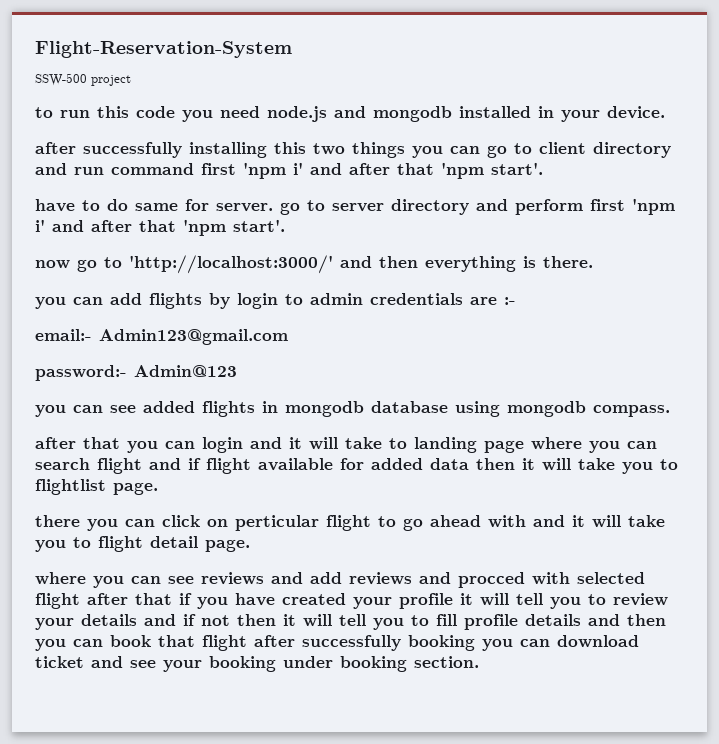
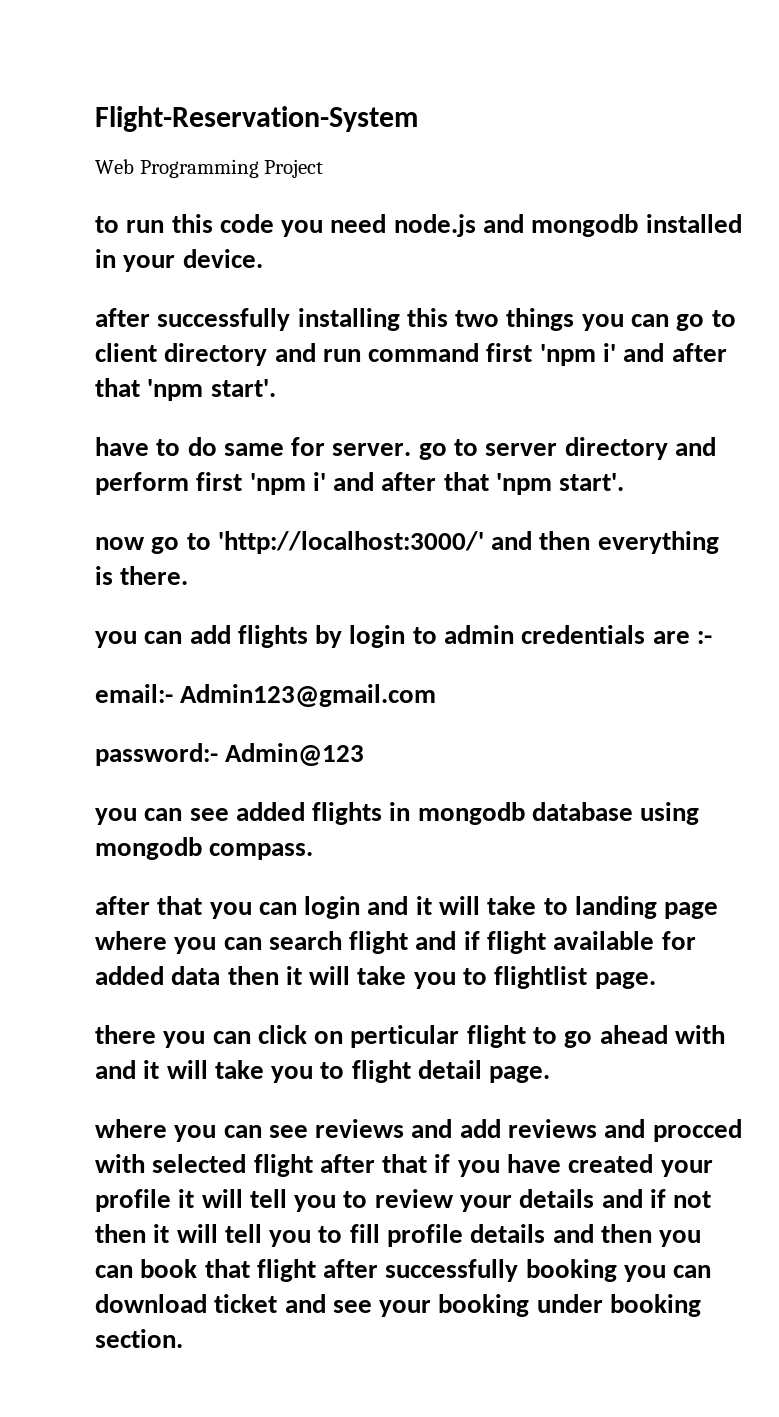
[35,73,131,86] SSW-500 project -> [95,159,324,178] Web Programming Project

